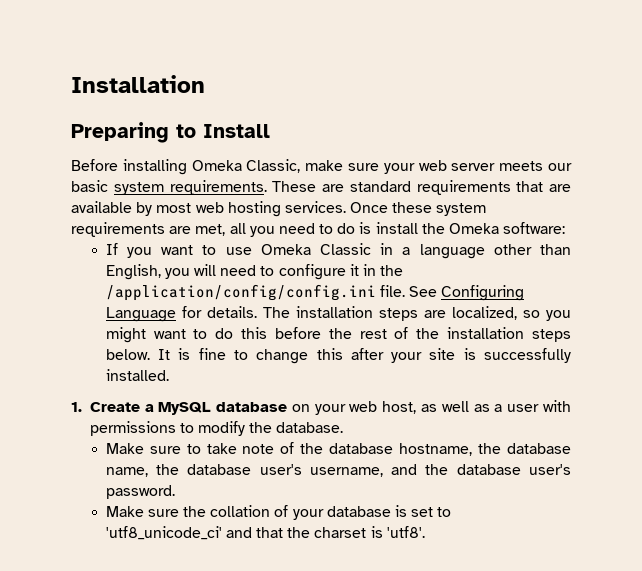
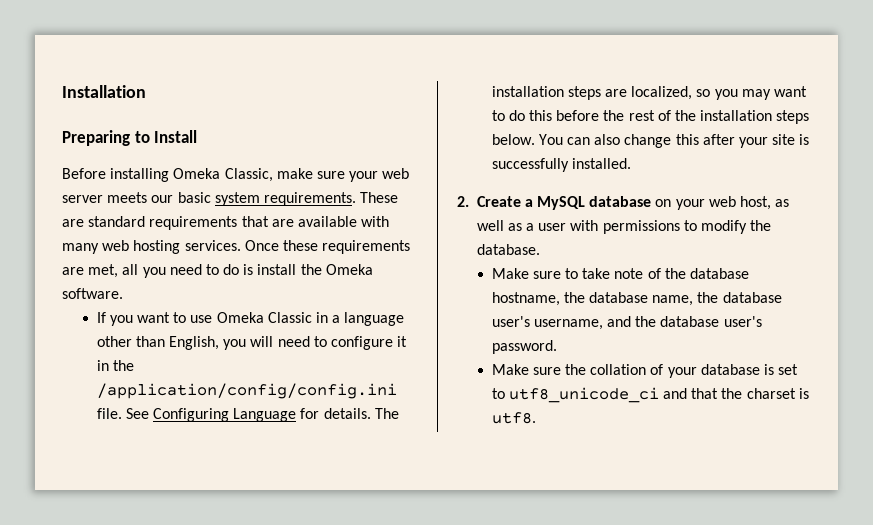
[136,202,192,216] by most -> [361,216,390,227] [62,243,99,254] with many
[436,203,487,216] system -> (318, 245) none
[503,222,566,234] software: -> [62,288,123,299] software.
[105,327,146,343] might -> [741,89,771,100] may
[158,348,248,360] It is fine to -> [538,134,621,145] You can also
[71,402,82,412] 1. -> [457,196,469,207] 2.
[105,526,222,540] 'utf8_unicode_ci' -> [508,387,659,403] utf8_unicode_ci
[386,526,425,538] 'utf8'. -> [491,412,536,424] utf8.

